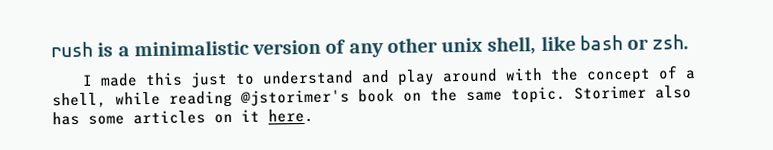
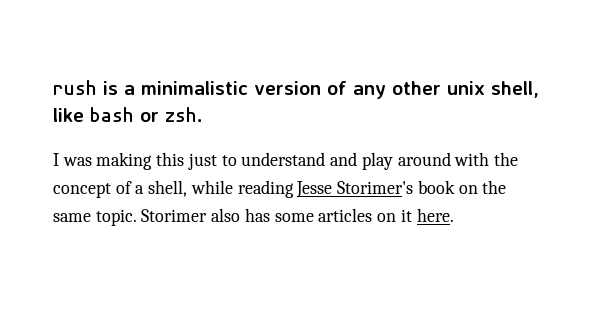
[100,73,139,87] made -> [62,152,153,170] was making
[240,89,350,106] @jstorimer's -> [296,181,414,198] Jesse Storimer's

